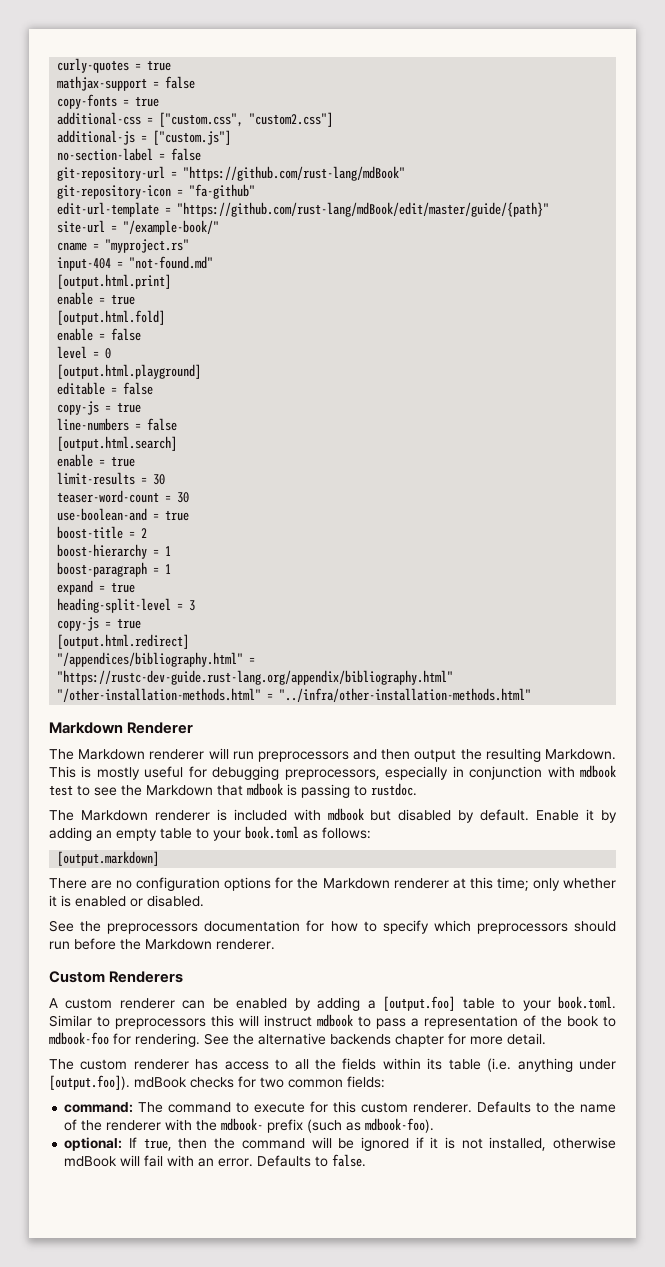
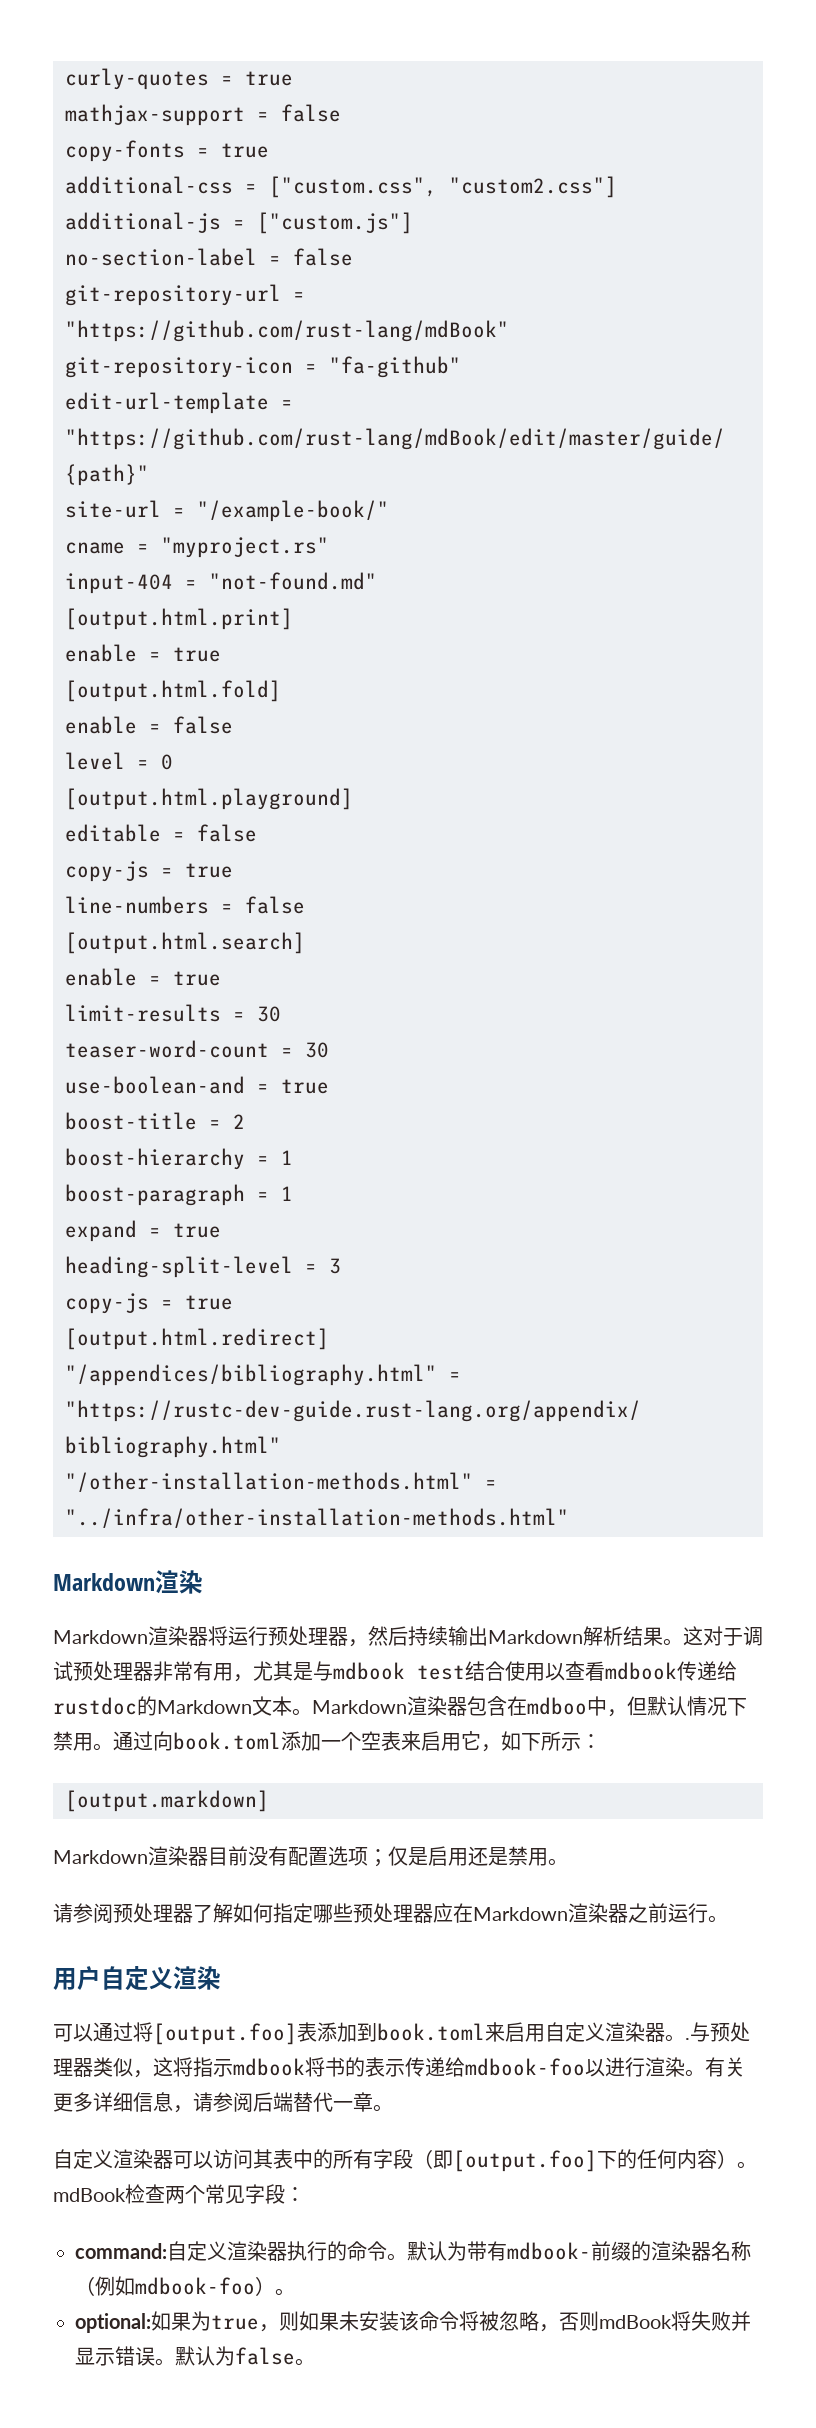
[127,722,194,734] [49,748,616,762] [49,765,616,780] [49,783,417,798] [49,808,617,823] [49,826,371,841] [57,851,160,866] [49,877,617,891] [49,895,204,907] [49,920,617,934] [49,938,275,950] [49,971,184,983] [49,996,616,1011] [49,1014,616,1029] [49,1032,546,1047] [49,1058,617,1072] [49,1075,385,1090] [64,1101,617,1113] [64,1118,435,1133] [64,1137,617,1151] [64,1154,367,1167] Renderer // The Markdown renderer will run preprocessors and then output the resulting Markdown. This is mostly useful for debugging preprocessors, especially in conjunction with mdbook test to see the Markdown that mdbook is passing to rustdoc. // The Markdown renderer is included with mdbook but disabled by default. Enable it by adding an empty table to your book.toml as follows: // [output.markdown] // There are no configuration options for the Markdown renderer at this time; only whether it is enabled or disabled. // See the preprocessors documentation for how to specify which preprocessors should run before the Markdown renderer. // Custom Renderers // A custom renderer can be enabled by adding a [output.foo] table to your book.toml. Similar to preprocessors this will instruct mdbook to pass a representation of the book to mdbook-foo for rendering. See the alternative backends chapter for more detail. // The custom renderer has access to all the fields within its table (i.e. anything under [output.foo]). mdBook checks for two common fields: // command: The command to execute for this custom renderer. Defaults to the name of the renderer with the mdbook- prefix (such as mdbook-foo). // optional: If true, then the command will be ignored if it is not installed, otherwise mdBook will fail with an error. Defaults to false. -> [155,1570,203,1594] [53,1626,763,1647] [53,1661,737,1682] [53,1696,747,1717] [53,1731,601,1752] [65,1790,269,1812] [53,1846,568,1867] [53,1903,728,1923] [53,1966,221,1991] [53,2022,750,2045] [53,2057,745,2078] [53,2092,393,2113] [53,2149,757,2172] [53,2184,305,2204] [75,2241,751,2261] [75,2276,295,2296] [75,2311,751,2333] [75,2346,315,2366] 渲染 // Markdown渲染器将运行预处理器，然后持续输出Markdown解析结果。这对于调试预处理器非常有用，尤其是与mdbook test结合使用以查看mdbook传递给rustdoc的Markdown文本。Markdown渲染器包含在mdboo中，但默认情况下禁用。通过向book.toml添加一个空表来启用它，如下所示： // [output.markdown] // Markdown渲染器目前没有配置选项；仅是启用还是禁用。 // 请参阅预处理器了解如何指定哪些预处理器应在Markdown渲染器之前运行。 // 用户自定义渲染 // 可以通过将[output.foo]表添加到book.toml来启用自定义渲染器。.与预处理器类似，这将指示mdbook将书的表示传递给mdbook-foo以进行渲染。有关更多详细信息，请参阅后端替代一章。 // 自定义渲染器可以访问其表中的所有字段（即[output.foo]下的任何内容）。mdBook检查两个常见字段： // command:自定义渲染器执行的命令。默认为带有mdbook-前缀的渲染器名称（例如mdbook-foo）。 // optional:如果为true，则如果未安装该命令将被忽略，否则mdBook将失败并显示错误。默认为false。

